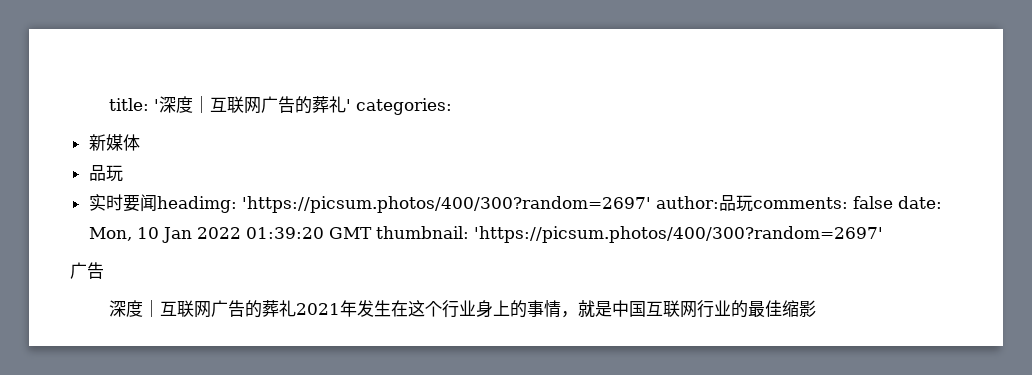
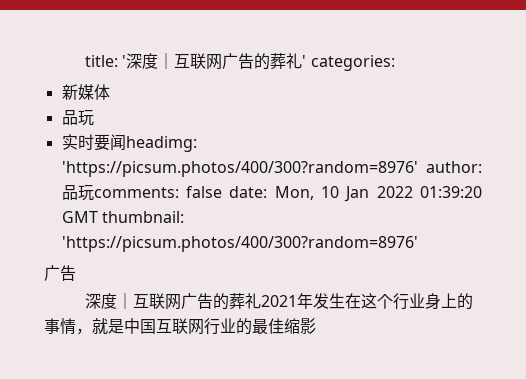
[241,196,651,213] 'https://picsum.photos/400/300?random=2697' -> [61,161,418,177] 'https://picsum.photos/400/300?random=8976'
[473,226,883,243] 'https://picsum.photos/400/300?random=2697' -> [61,236,418,252] 'https://picsum.photos/400/300?random=8976'

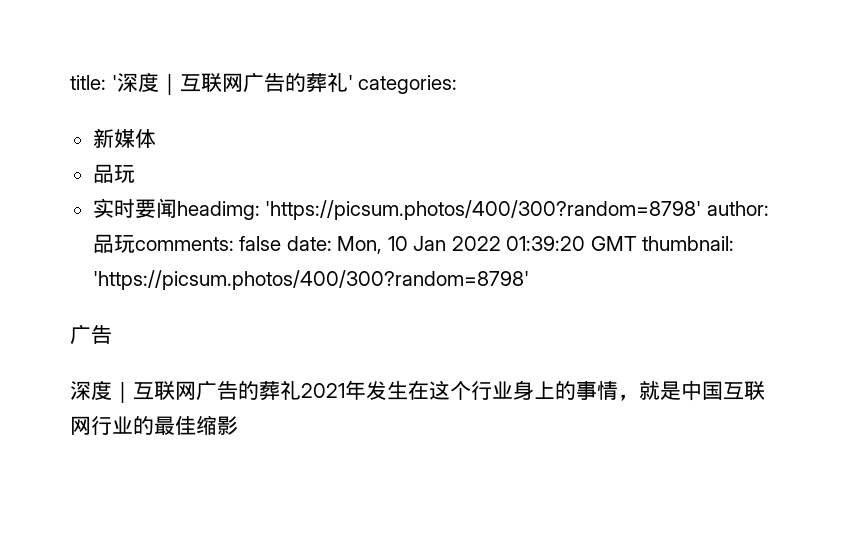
[61,161,418,177] 'https://picsum.photos/400/300?random=8976' -> [265,200,702,220] 'https://picsum.photos/400/300?random=8798'
[61,236,418,252] 'https://picsum.photos/400/300?random=8976' -> [92,270,529,290] 'https://picsum.photos/400/300?random=8798'

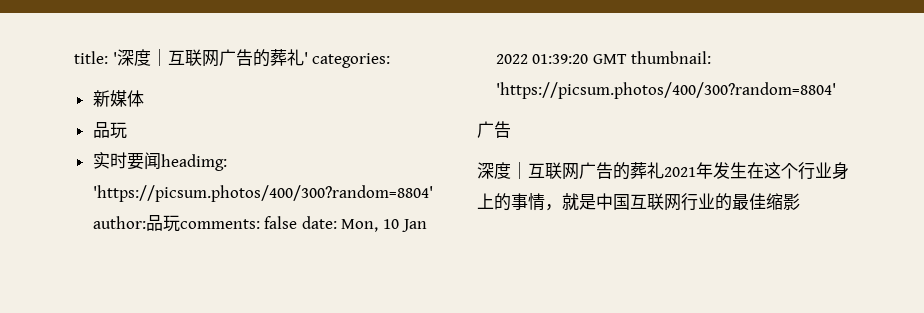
[265,200,702,220] 'https://picsum.photos/400/300?random=8798' -> [92,185,433,202] 'https://picsum.photos/400/300?random=8804'
[92,270,529,290] 'https://picsum.photos/400/300?random=8798' -> [495,82,836,99] 'https://picsum.photos/400/300?random=8804'

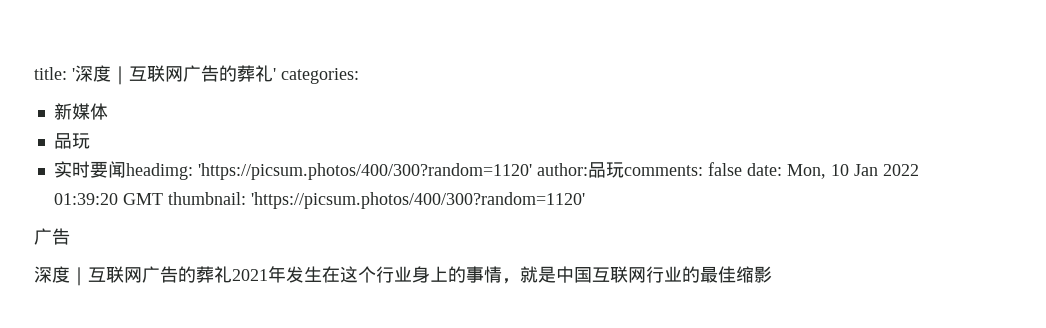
[92,185,433,202] 'https://picsum.photos/400/300?random=8804' -> [197,163,532,180] 'https://picsum.photos/400/300?random=1120'
[495,82,836,99] 'https://picsum.photos/400/300?random=8804' -> [250,192,585,209] 'https://picsum.photos/400/300?random=1120'

